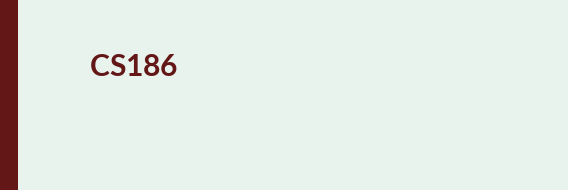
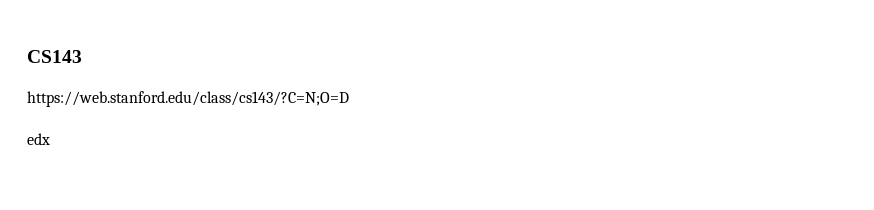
[90,54,177,76] CS186 -> [27,50,82,63] [27,91,349,107] [27,133,50,145] CS143 // https://web.stanford.edu/class/cs143/?C=N;O=D // edx

